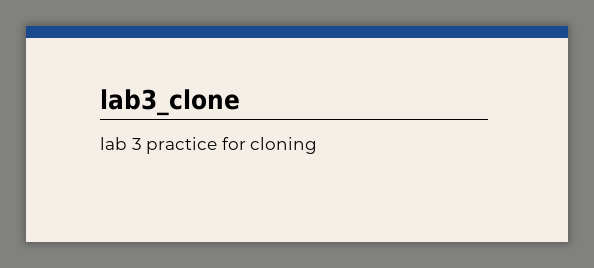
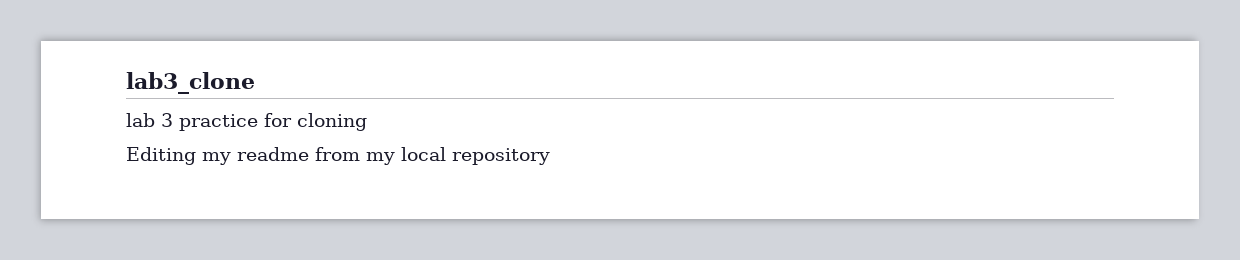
(318, 145) none -> [126,147,550,165] // Editing my readme from my local repository

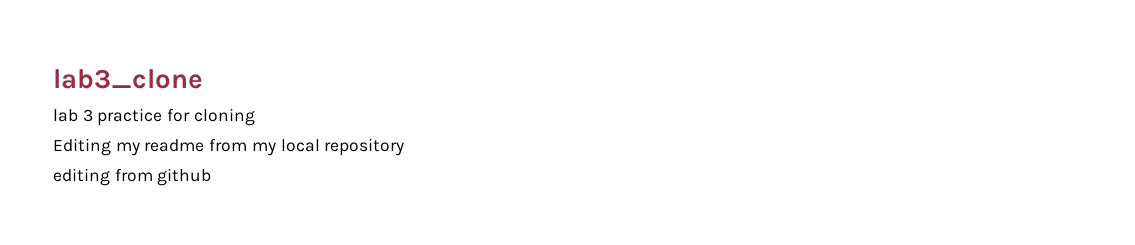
(550, 156) none -> [53,168,212,186] // editing from github

